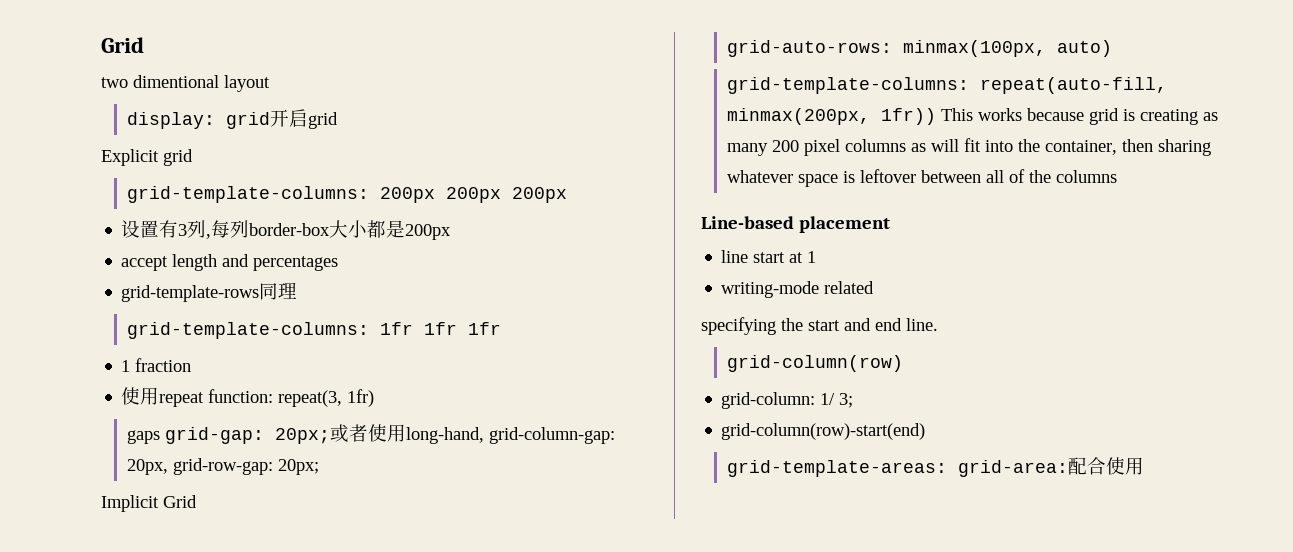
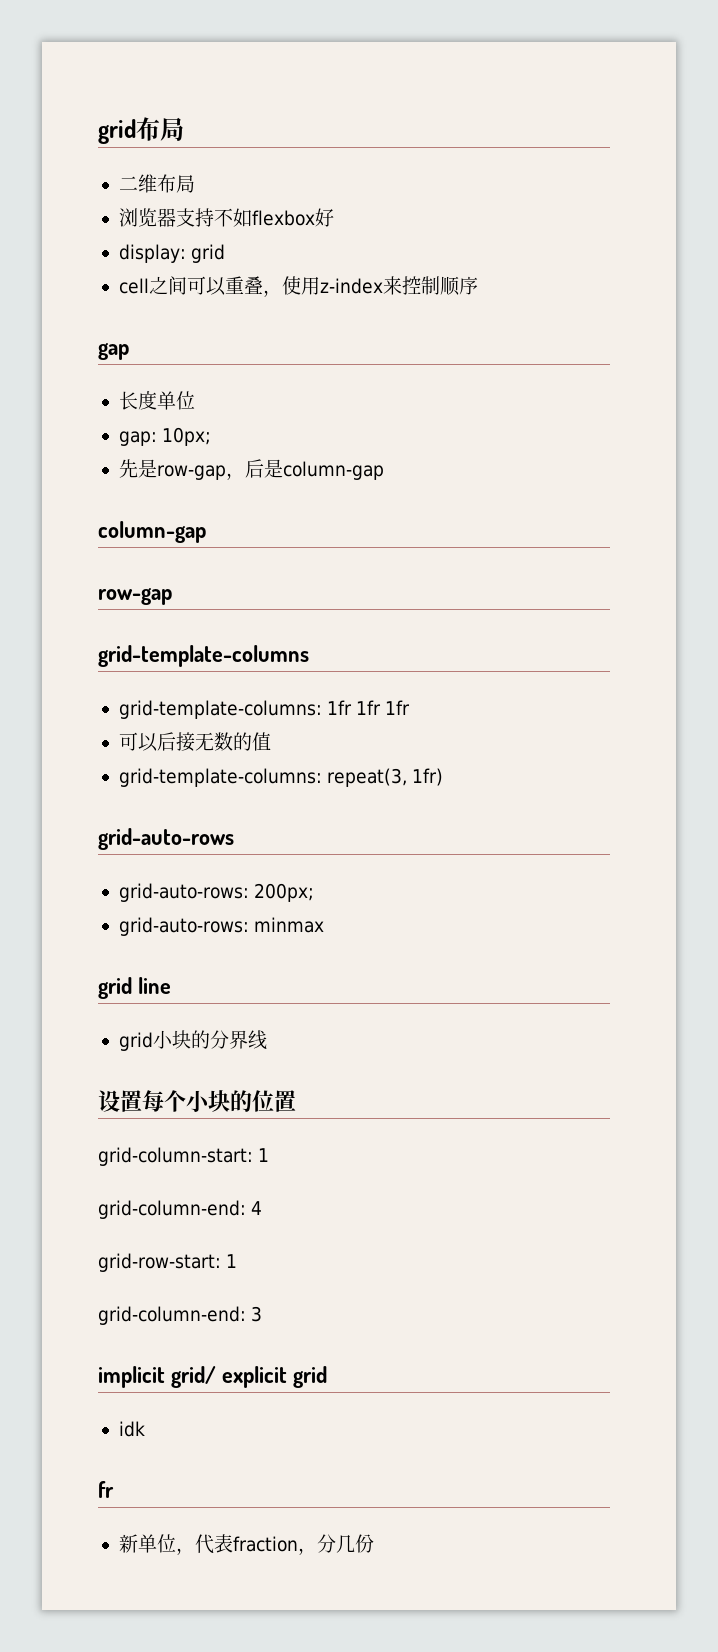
[101,37,144,53] [101,75,270,92] [127,109,339,129] [101,149,193,166] [127,186,568,203] [121,220,452,240] [121,254,339,271] [121,282,298,302] [127,322,502,339] [121,358,192,372] [121,387,375,407] [127,424,616,444] [127,458,320,475] [101,495,197,512] [727,40,1113,57] [727,77,1168,94] [727,108,1219,125] [727,138,1212,156] [727,169,1118,187] [701,216,891,233] [721,250,817,263] [721,281,875,298] [701,317,938,335] [727,355,904,372] [721,392,854,409] [721,423,926,440] [727,457,1145,477] Grid // two dimentional layout // display: grid开启grid // Explicit grid // grid-template-columns: 200px 200px 200px // 设置有3列,每列border-box大小都是200px // accept length and percentages // grid-template-rows同理 // grid-template-columns: 1fr 1fr 1fr // 1 fraction // 使用repeat function: repeat(3, 1fr) // gaps grid-gap: 20px;或者使用long-hand, grid-column-gap: 20px, grid-row-gap: 20px; // Implicit Grid // grid-auto-rows: minmax(100px, auto) // grid-template-columns: repeat(auto-fill, minmax(200px, 1fr)) This works because grid is creating as many 200 pixel columns as will fit into the container, then sharing whatever space is leftover between all of the columns // Line-based placement // line start at 1 // writing-mode related // specifying the start and end line. // grid-column(row) // grid-column: 1/ 3; // grid-column(row)-start(end) // grid-template-areas: grid-area:配合使用 -> [98,117,184,144] [118,174,195,193] [118,208,334,227] [118,244,226,263] [118,276,478,297] [98,343,129,360] [118,391,195,410] [118,427,212,446] [118,459,384,480] [98,521,206,543] [98,588,172,605] [98,645,309,667] [118,700,411,719] [118,732,271,752] [118,768,444,787] [98,828,234,850] [118,883,315,902] [118,917,325,936] [98,977,171,999] [118,1030,267,1051] [98,1090,296,1112] [98,1147,270,1166] [98,1200,263,1219] [98,1253,238,1272] [98,1306,263,1325] [98,1366,327,1388] [118,1421,145,1437] [98,1481,114,1498] [118,1534,374,1555] grid布局 // 二维布局 // 浏览器支持不如flexbox好 // display: grid // cell之间可以重叠，使用z-index来控制顺序 // gap // 长度单位 // gap: 10px; // 先是row-gap，后是column-gap // column-gap // row-gap // grid-template-columns // grid-template-columns: 1fr 1fr 1fr // 可以后接无数的值 // grid-template-columns: repeat(3, 1fr) // grid-auto-rows // grid-auto-rows: 200px; // grid-auto-rows: minmax // grid line // grid小块的分界线 // 设置每个小块的位置 // grid-column-start: 1 // grid-column-end: 4 // grid-row-start: 1 // grid-column-end: 3 // implicit grid/ explicit grid // idk // fr // 新单位，代表fraction，分几份

